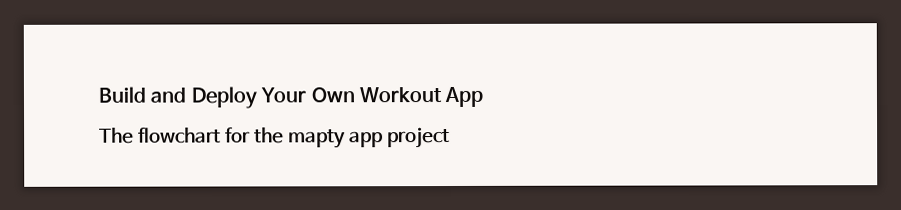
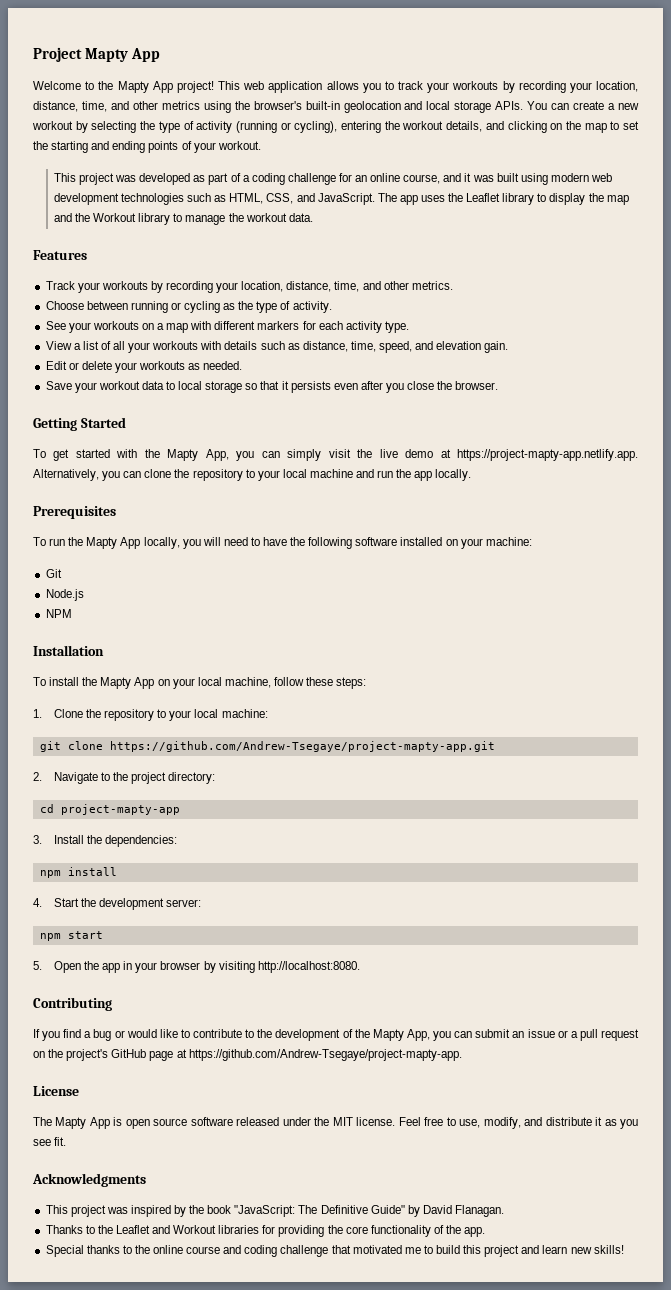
[98,86,485,109] [99,127,450,149] Build and Deploy Your Own Workout App // The flowchart for the mapty app project -> [33,47,160,62] [33,81,638,93] [33,101,640,113] [32,121,640,133] [33,141,261,153] [53,173,612,185] [53,193,629,205] [53,213,313,225] [33,250,87,260] [45,281,453,293] [45,301,332,313] [45,321,409,333] [45,341,509,353] [45,361,243,373] [45,381,499,393] [33,417,126,431] [33,449,638,461] [33,469,472,481] [33,506,116,519] [33,537,532,549] [45,569,62,578] [45,589,84,601] [45,609,72,618] [33,645,104,656] [33,677,367,689] [33,709,268,721] [39,741,495,752] [33,772,216,784] [39,804,180,815] [33,835,178,847] [39,867,117,878] [33,898,202,910] [39,931,103,941] [33,961,360,973] [33,997,112,1011] [33,1029,640,1041] [33,1049,462,1061] [33,1086,79,1096] [33,1117,639,1129] [33,1137,67,1146] [32,1173,146,1187] [45,1205,505,1217] [45,1225,486,1237] [45,1245,624,1257] Project Mapty App // Welcome to the Mapty App project! This web application allows you to track your workouts by recording your location, distance, time, and other metrics using the browser's built-in geolocation and local storage APIs. You can create a new workout by selecting the type of activity (running or cycling), entering the workout details, and clicking on the map to set the starting and ending points of your workout. // This project was developed as part of a coding challenge for an online course, and it was built using modern web development technologies such as HTML, CSS, and JavaScript. The app uses the Leaflet library to display the map and the Workout library to manage the workout data. // Features // Track your workouts by recording your location, distance, time, and other metrics. // Choose between running or cycling as the type of activity. // See your workouts on a map with different markers for each activity type. // View a list of all your workouts with details such as distance, time, speed, and elevation gain. // Edit or delete your workouts as needed. // Save your workout data to local storage so that it persists even after you close the browser. // Getting Started // To get started with the Mapty App, you can simply visit the live demo at https://project-mapty-app.netlify.app. Alternatively, you can clone the repository to your local machine and run the app locally. // Prerequisites // To run the Mapty App locally, you will need to have the following software installed on your machine: // Git // Node.js // NPM // Installation // To install the Mapty App on your local machine, follow these steps: // 1. Clone the repository to your local machine: // git clone https://github.com/Andrew-Tsegaye/project-mapty-app.git // 2. Navigate to the project directory: // cd project-mapty-app // 3. Install the dependencies: // npm install // 4. Start the development server: // npm start // 5. Open the app in your browser by visiting http://localhost:8080. // Contributing // If you find a bug or would like to contribute to the development of the Mapty App, you can submit an issue or a pull request on the project's GitHub page at https://github.com/Andrew-Tsegaye/project-mapty-app. // License // The Mapty App is open source software released under the MIT license. Feel free to use, modify, and distribute it as you see fit. // Acknowledgments // This project was inspired by the book "JavaScript: The Definitive Guide" by David Flanagan. // Thanks to the Leaflet and Workout libraries for providing the core functionality of the app. // Special thanks to the online course and coding challenge that motivated me to build this project and learn new skills!

